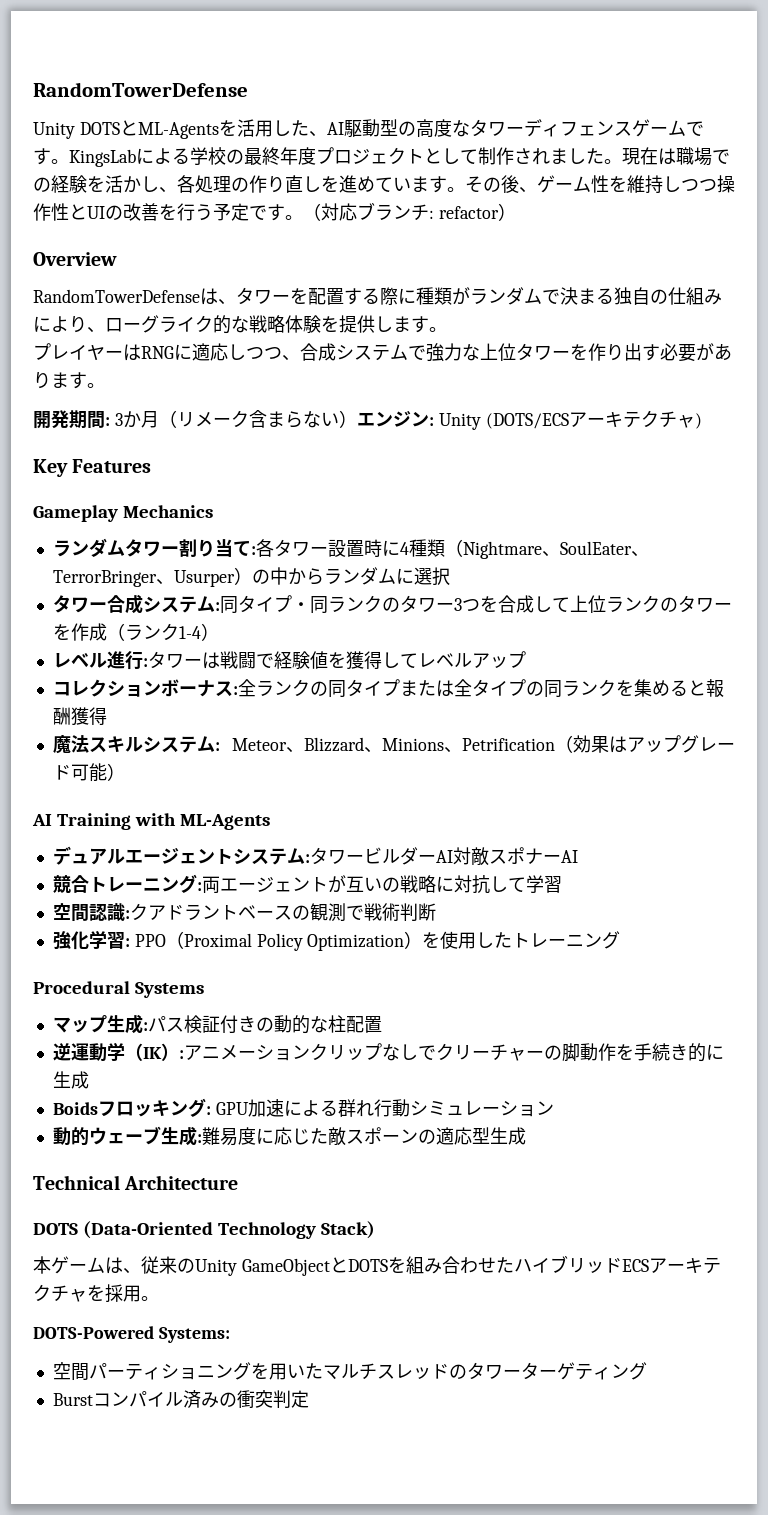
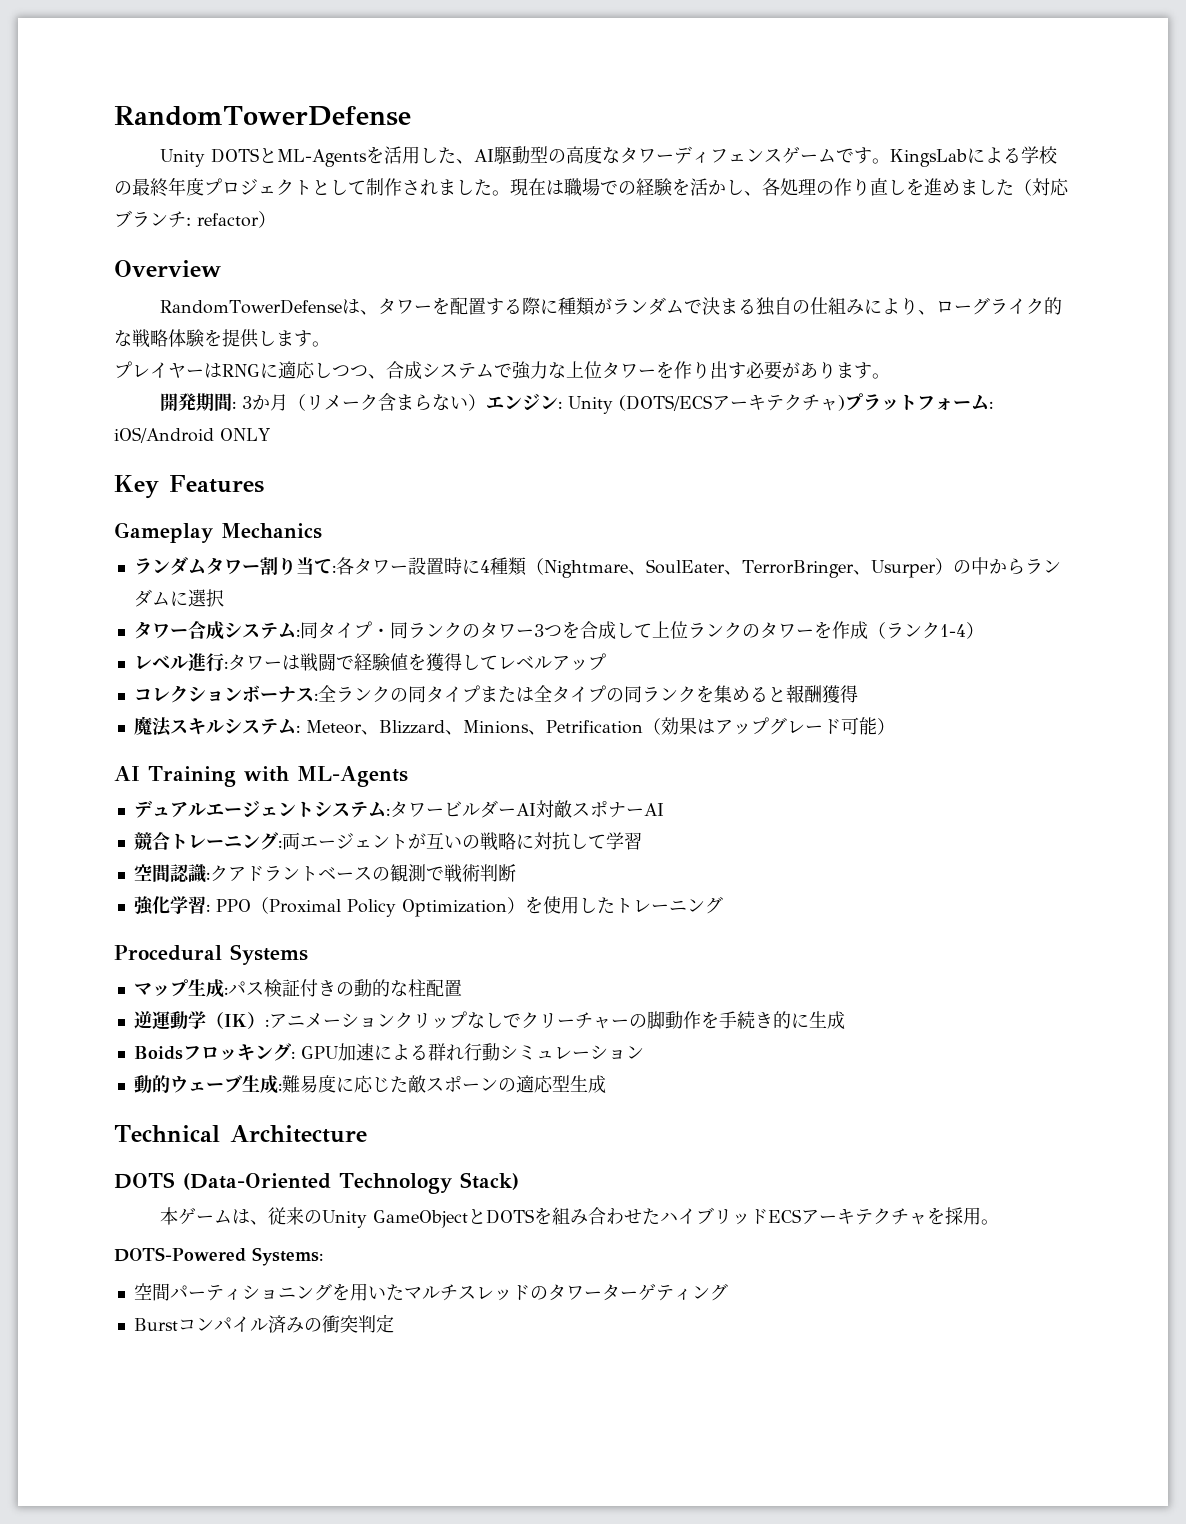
[375,175,735,194] [33,203,303,221] ています。その後、ゲーム性を維持しつつ操作性とUIの改善を行う予定です。 -> [960,179,1014,196] ました
(702, 421) none -> [844,393,993,411] [114,427,270,443] プラットフォーム: iOS/Android ONLY

